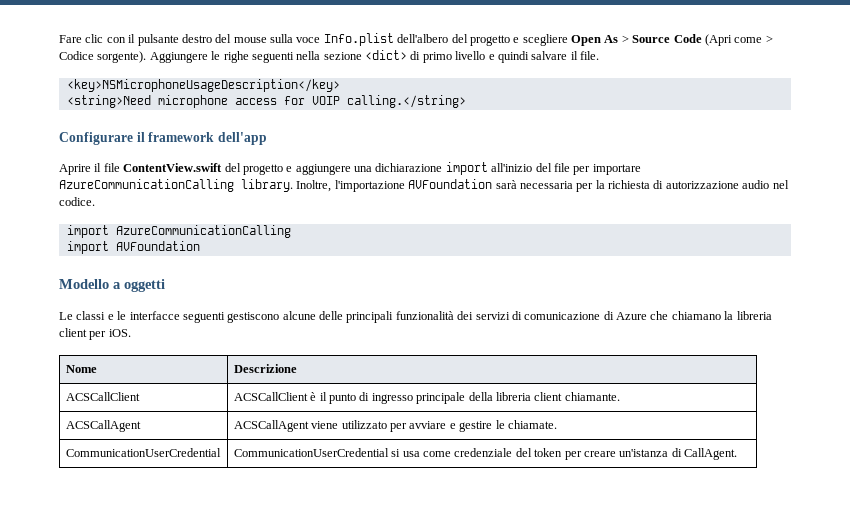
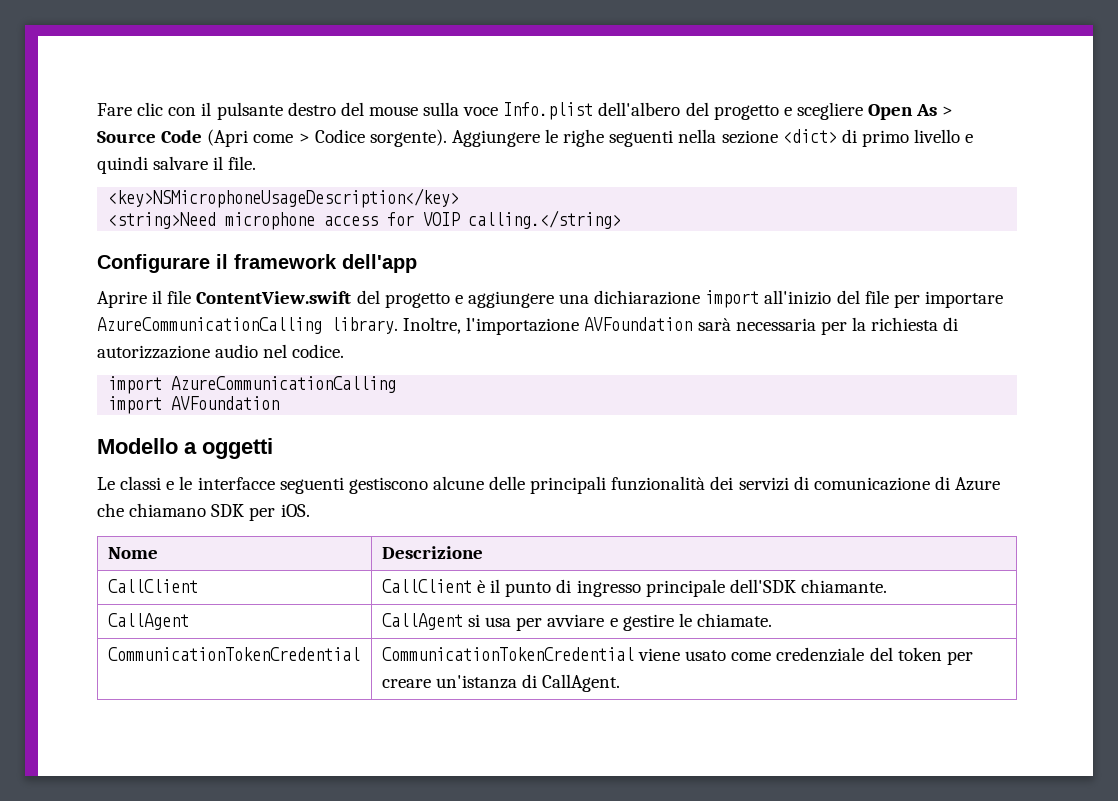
[724,311,772,320] [59,328,87,337] la libreria client -> [211,504,245,517] SDK
[65,392,140,401] [233,392,308,401] ACSCallClient | ACSCallClient -> [107,579,198,593] [381,579,472,593] CallClient | CallClient
[468,392,620,401] [65,420,141,432] [233,420,387,432] della libreria client chiamante. // ACSCallAgent | ACSCallAgent viene utilizzato -> [729,579,887,593] [107,613,189,630] [381,613,512,630] dell'SDK chiamante. // CallAgent | CallAgent si usa
[65,448,221,457] [233,448,420,457] CommunicationUserCredential | CommunicationUserCredential si usa -> [107,647,360,661] [381,647,727,661] CommunicationTokenCredential | CommunicationTokenCredential viene usato

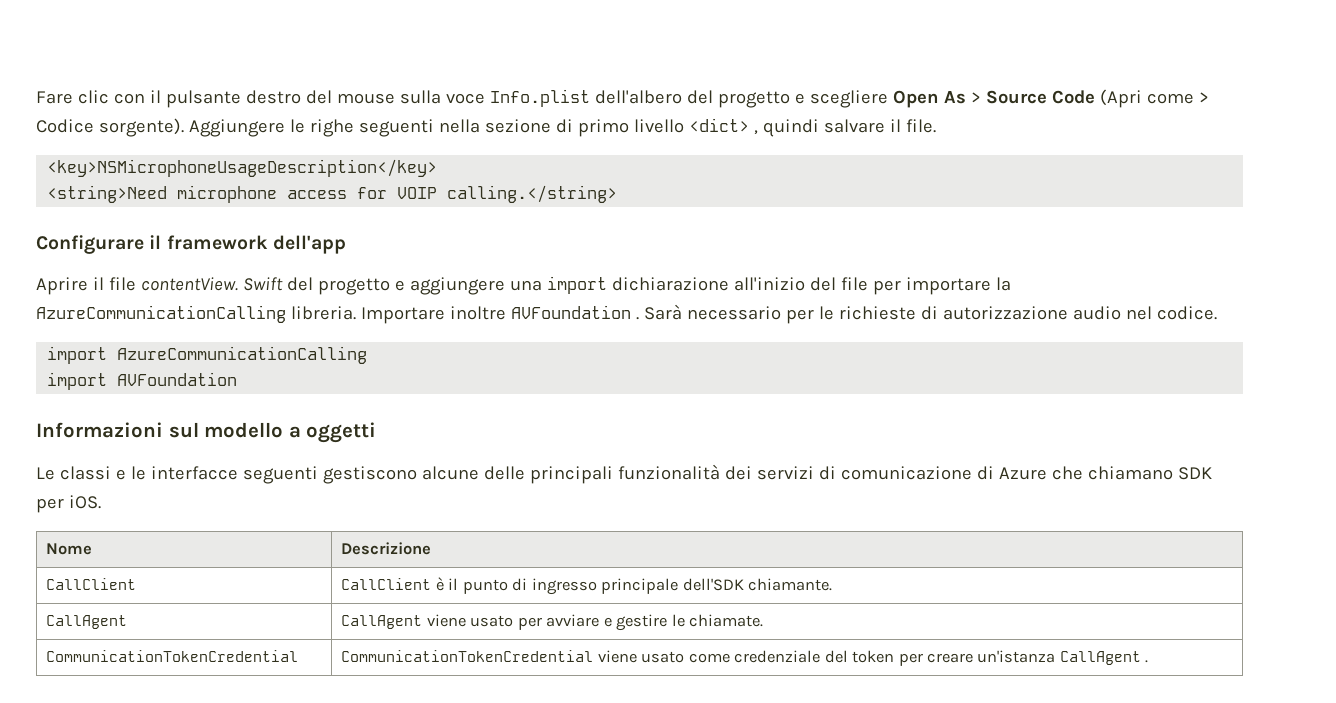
[782,129,837,143] <dict> -> (551, 126) none
[965,134,974,143] e -> [688,118,758,135] <dict> ,
[196,291,352,304] ContentView.swift -> [140,277,283,291] contentView. Swift
[594,290,760,308] dichiarazione import -> [546,276,729,294] import dichiarazione
[97,317,939,335] AzureCommunicationCalling library. Inoltre, l'importazione AVFoundation sarà necessaria per la richiesta -> [995,277,1011,291] [36,304,916,324] la AzureCommunicationCalling libreria. Importare inoltre AVFoundation . Sarà necessario per le richieste
[97,438,178,454] Modello -> [36,422,284,438] Informazioni sul modello
[468,614,512,627] si usa -> [426,614,514,627] viene usato
[522,674,621,692] di CallAgent. -> [1059,651,1149,665] CallAgent .

